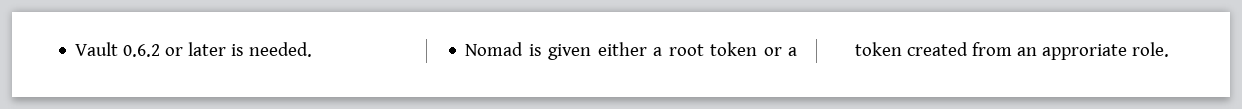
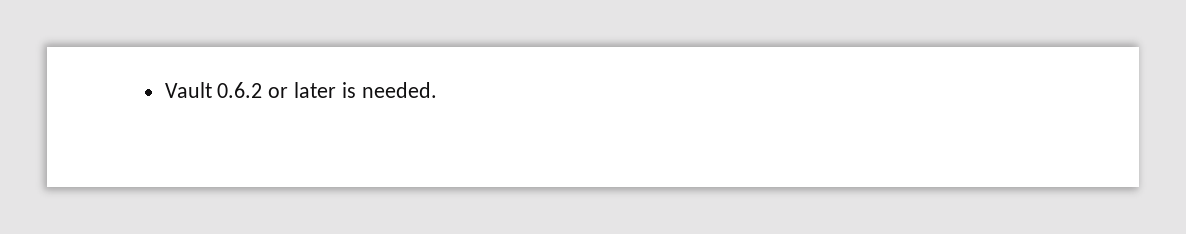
[465,42,1170,60] // Nomad is given either a root token or a token created from an approriate role. -> (437, 90) none

